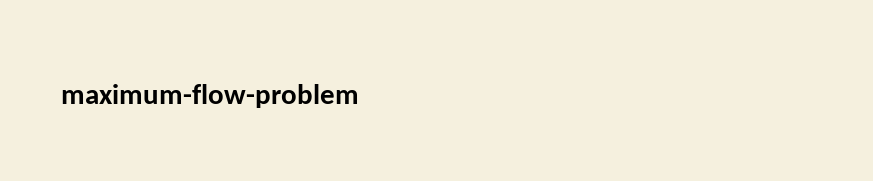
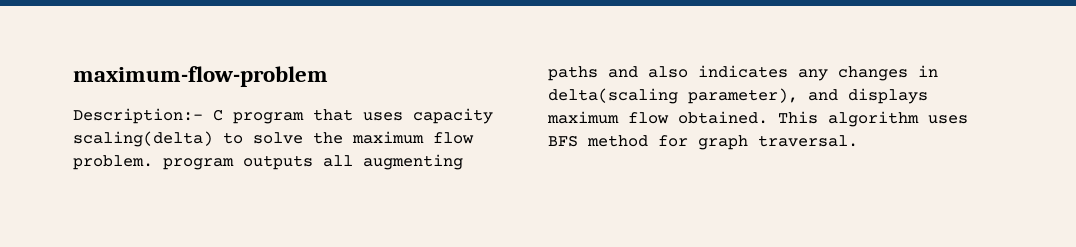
(359, 96) none -> [73,108,493,124] [73,131,474,147] [73,154,463,170] [548,65,938,81] [548,88,928,104] [547,111,968,127] [548,135,858,150] // Description:- C program that uses capacity scaling(delta) to solve the maximum flow problem. program outputs all augmenting paths and also indicates any changes in delta(scaling parameter), and displays maximum flow obtained. This algorithm uses BFS method for graph traversal.

